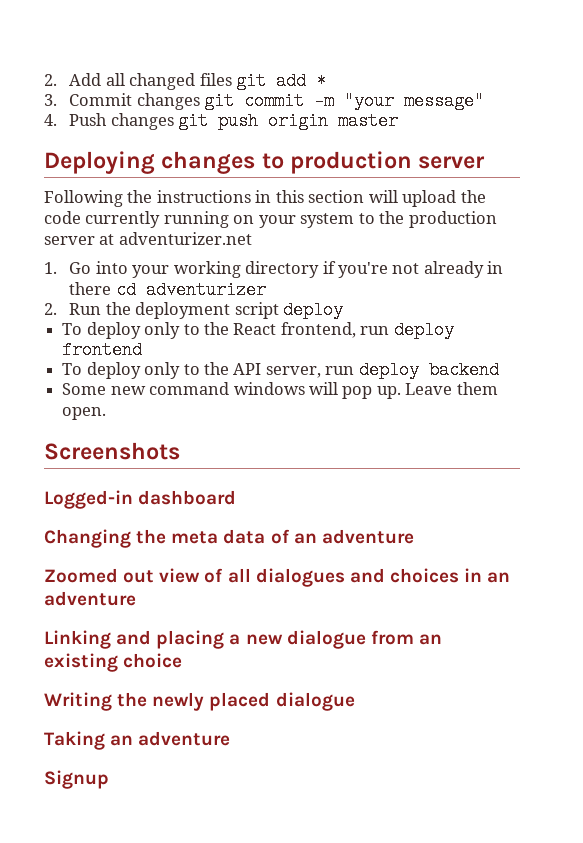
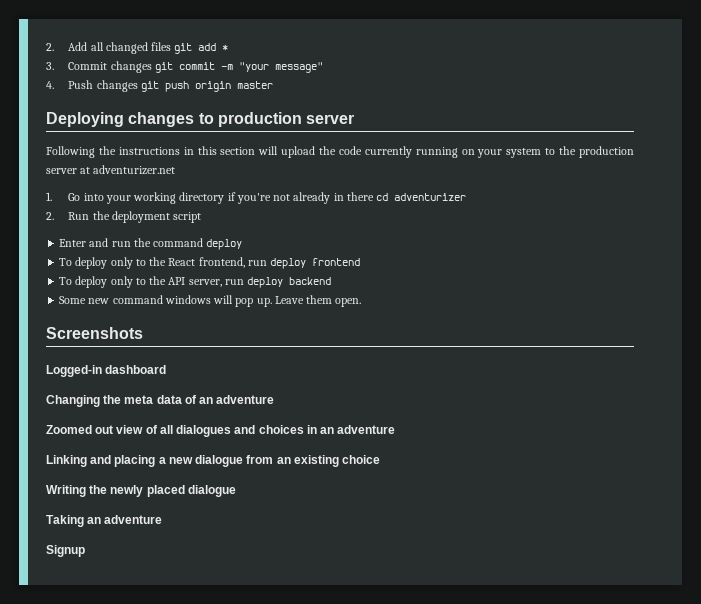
(279, 310) none -> [59,238,204,247] // Enter and run the command

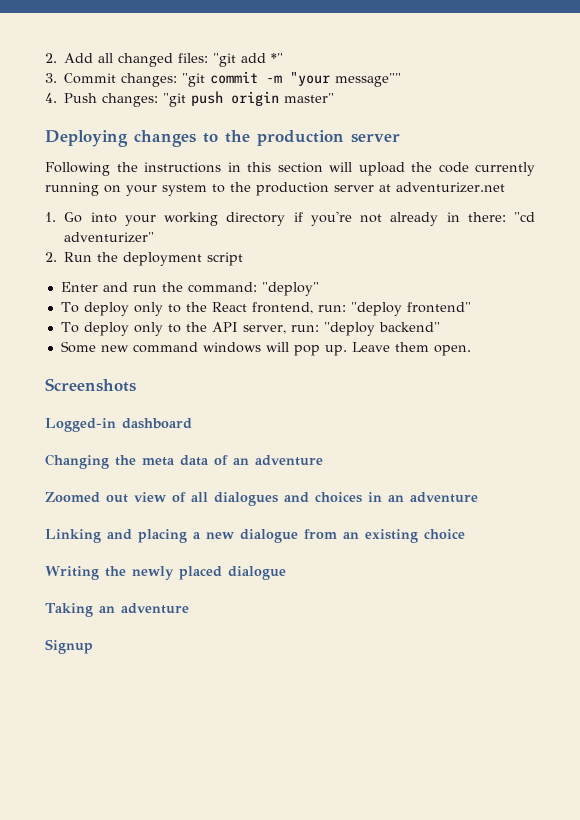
[151,42,229,54] files git add * -> [178,53,284,67] files: "git add *"
[110,61,173,73] changes git -> [121,73,206,87] changes: "git
[274,62,323,73] message" -> [335,73,402,87] message""
[96,80,159,92] changes git -> [102,93,187,107] changes: "git
[236,81,273,89] master -> [284,93,335,103] master"
(214, 118) none -> [225,130,250,143] the
[346,192,467,201] there cd adventurizer -> [467,212,535,222] [64,232,155,243] there: "cd adventurizer"
[153,238,243,250] command deploy -> [187,282,319,296] command: "deploy"
[247,258,361,269] run deploy frontend -> [317,302,471,316] run: "deploy frontend"
[224,277,332,288] run deploy backend -> [290,322,440,336] run: "deploy backend"

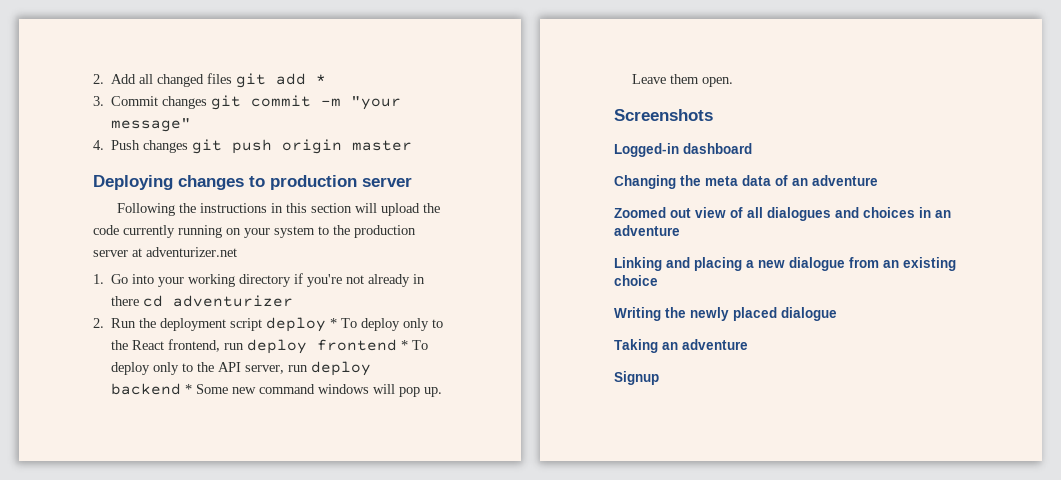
[178,53,284,67] files: "git add *" -> [207,73,327,88] files git add *
[121,73,206,87] changes: "git -> [162,95,242,110] changes git
[335,73,402,87] message"" -> [111,118,192,132] message"
[102,93,187,107] changes: "git -> [143,139,223,154] changes git
[284,93,335,103] master" -> [352,140,413,151] master
[225,130,250,143] the -> (265, 181) none
[467,212,535,222] [64,232,155,243] there: "cd adventurizer" -> [111,295,294,307] there cd adventurizer
[60,282,319,296] // Enter and run the command: "deploy" // -> [266,317,338,332] deploy *
[317,302,471,316] run: "deploy frontend" // -> [224,339,409,354] run deploy frontend *
[290,322,440,336] run: "deploy backend" // -> [288,361,372,376] [111,383,193,395] run deploy backend *

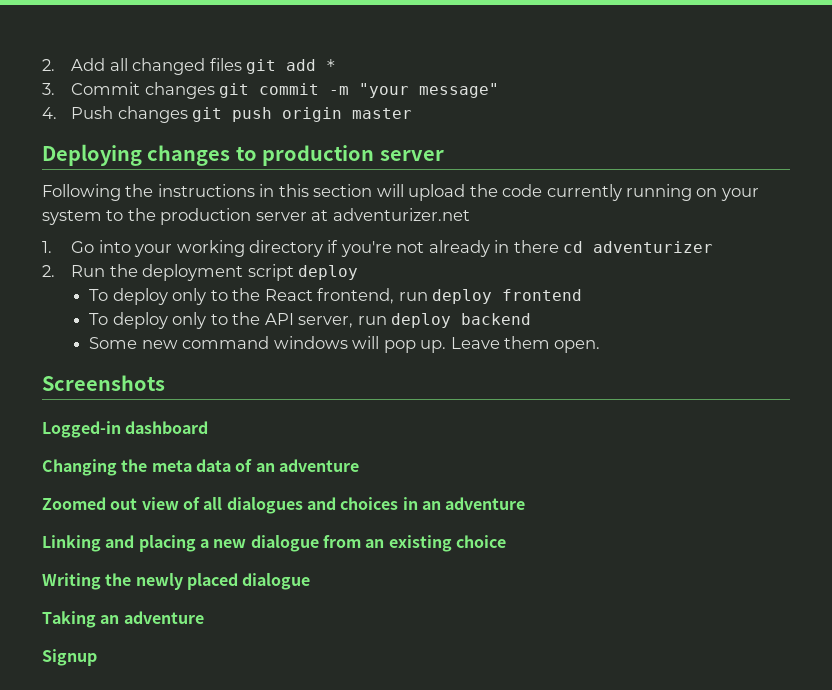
[330,318,338,328] * -> (359, 272) //
[401,340,409,350] * -> (582, 295) //
[185,384,193,394] * -> (531, 319) //

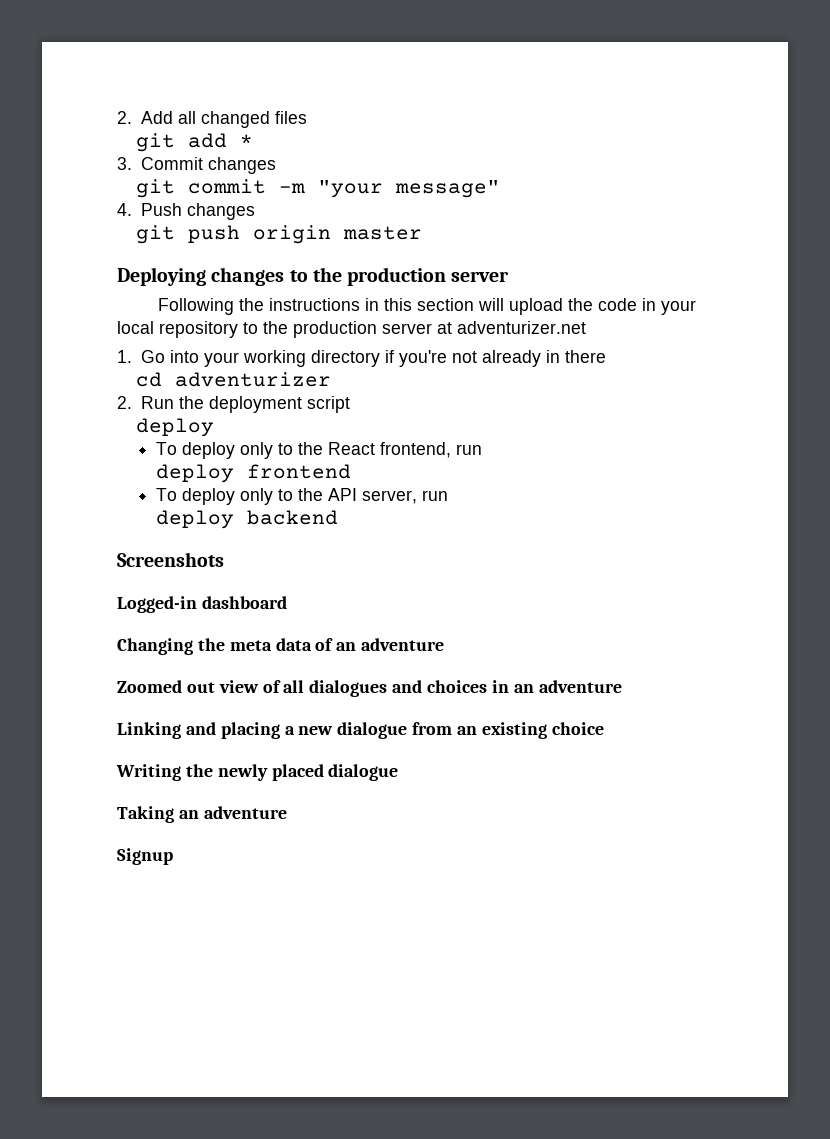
(242, 64) none -> (307, 117) //
(215, 90) none -> (276, 165) //
(188, 114) none -> (255, 211) //
(257, 153) none -> [312,267,342,282] the
[546,184,759,201] [42,210,102,225] currently running on your system -> [642,298,697,315] [117,321,238,338] in your local repository
(559, 246) none -> (606, 356) //
(294, 272) none -> (350, 404) //
(428, 296) none -> (482, 449) //
(387, 320) none -> (448, 495) //
[89,336,601,353] // Some new command windows will pop up. Leave them open. -> (338, 517) none

